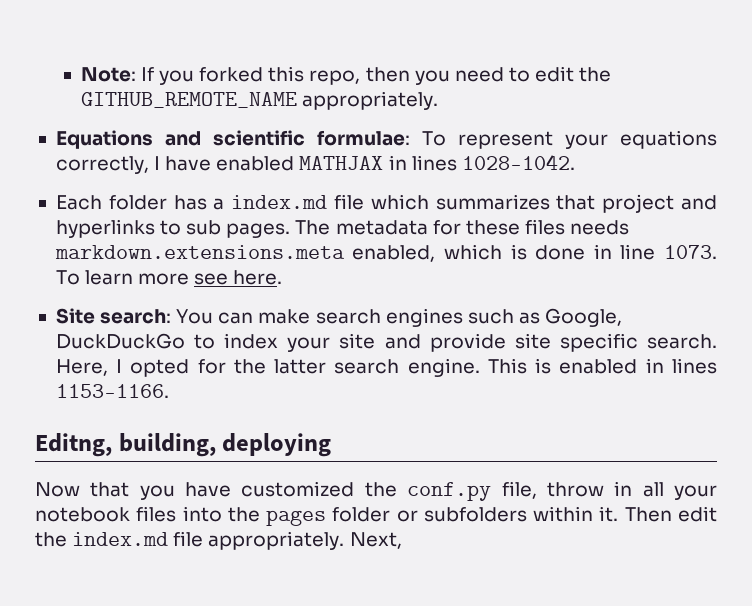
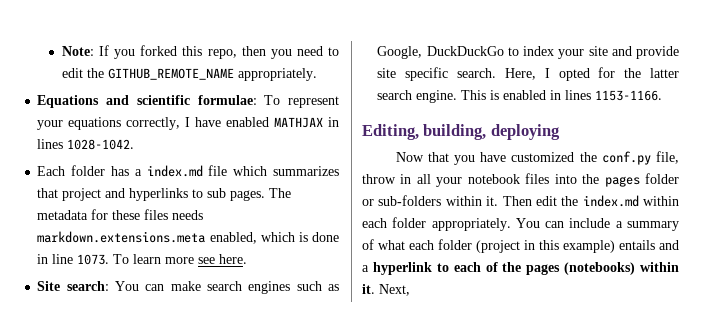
[35,433,112,457] Editng, -> [362,124,419,140] Editing,
[423,507,527,522] subfolders -> [378,195,442,206] sub-folders
[173,531,345,550] file appropriately. -> [643,196,679,206] [362,217,679,231] [362,239,679,253] [362,262,679,275] [362,284,375,294] within each folder appropriately. You can include a summary of what each folder (project in this example) entails and a hyperlink to each of the pages (notebooks) within it.

